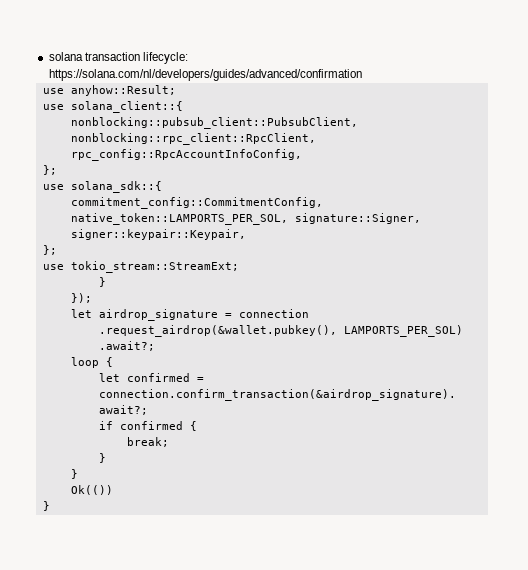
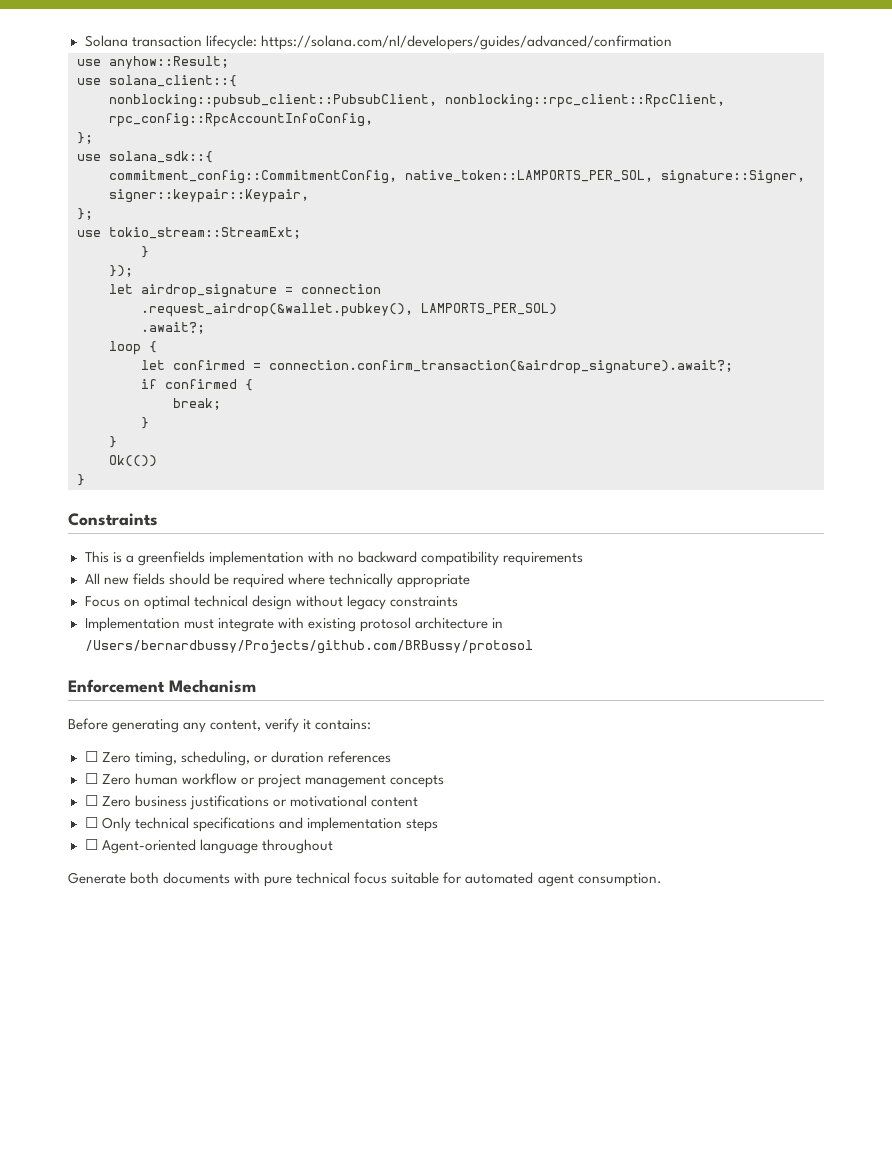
[48,52,83,61] solana -> [84,35,128,47] Solana
(50, 506) none -> [68,513,158,526] [84,551,583,566] [84,573,470,588] [84,595,458,610] [84,617,503,632] [84,640,533,654] [68,679,256,693] [68,718,372,733] [84,751,391,766] [84,773,444,788] [84,795,418,810] [84,817,438,832] [84,839,333,854] [68,872,662,887] // Constraints // This is a greenfields implementation with no backward compatibility requirements // All new fields should be required where technically appropriate // Focus on optimal technical design without legacy constraints // Implementation must integrate with existing protosol architecture in /Users/bernardbussy/Projects/github.com/BRBussy/protosol // Enforcement Mechanism // Before generating any content, verify it contains: // ☐ Zero timing, scheduling, or duration references // ☐ Zero human workflow or project management concepts // ☐ Zero business justifications or motivational content // ☐ Only technical specifications and implementation steps // ☐ Agent-oriented language throughout // Generate both documents with pure technical focus suitable for automated agent consumption.

